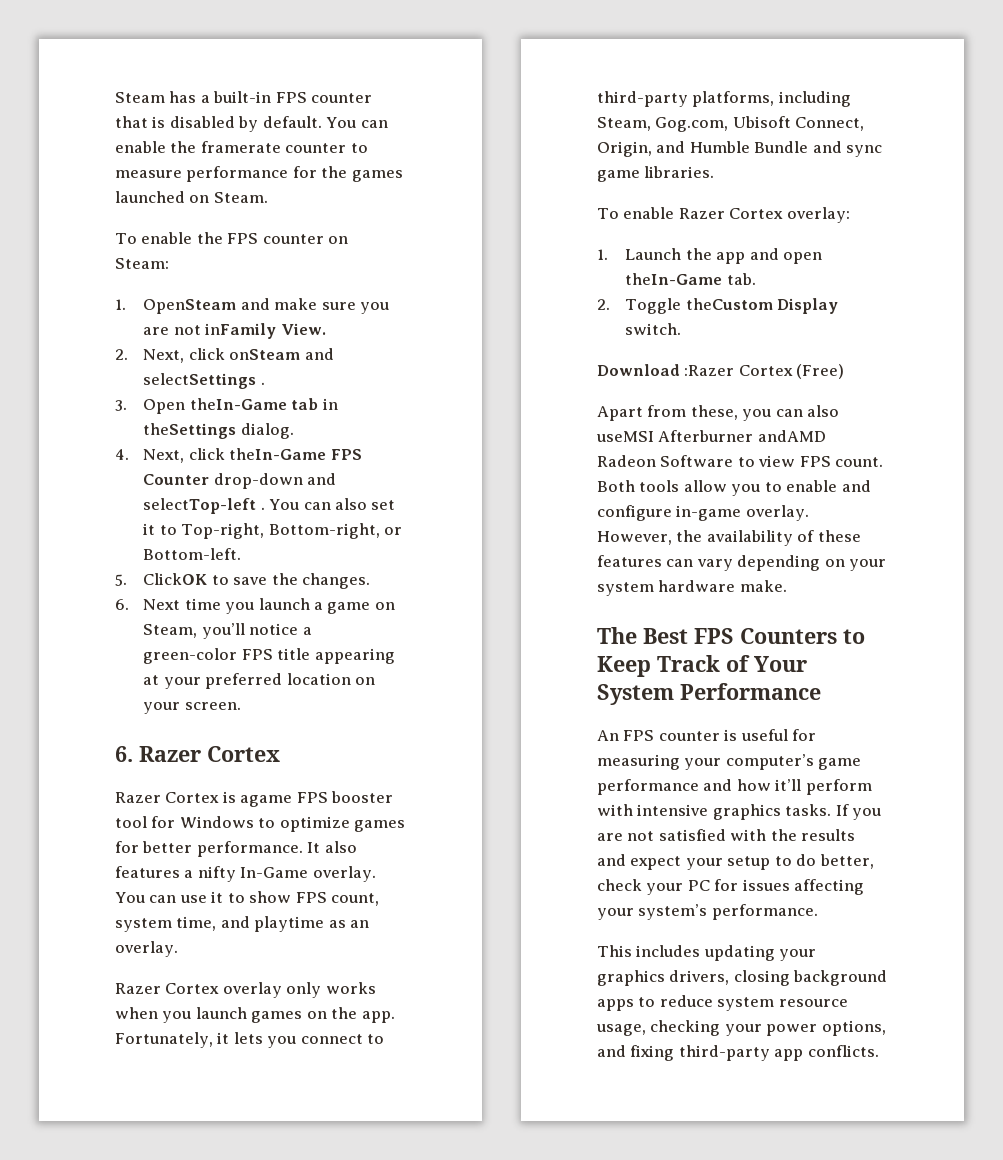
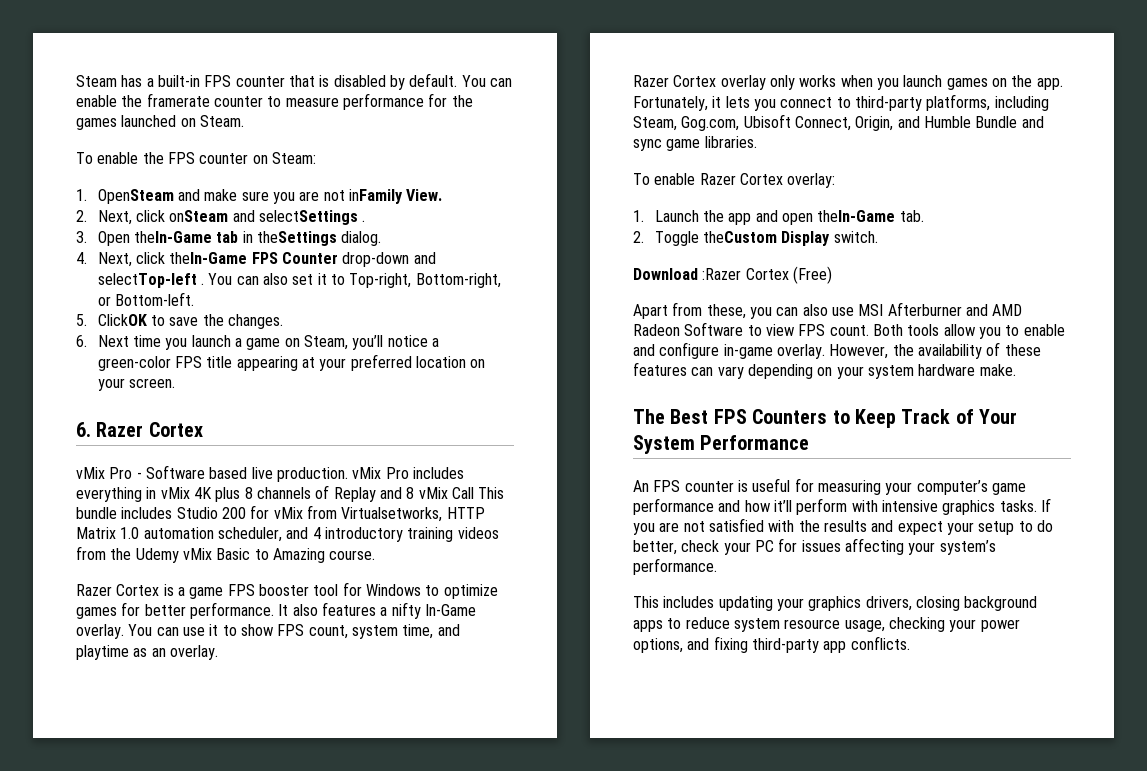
(280, 754) none -> [76,465,464,482] [76,485,505,502] [76,505,485,522] [76,527,499,542] [76,546,376,563] // vMix Pro - Software based live production. vMix Pro includes everything in vMix 4K plus 8 channels of Replay and 8 vMix Call This bundle includes Studio 200 for vMix from Virtualsetworks, HTTP Matrix 1.0 automation scheduler, and 4 introductory training videos from the Udemy vMix Basic to Amazing course.
[240,795,293,807] agame -> [177,587,224,599] a game
[596,430,826,442] useMSI Afterburner andAMD -> [831,302,1023,316] use MSI Afterburner and AMD

